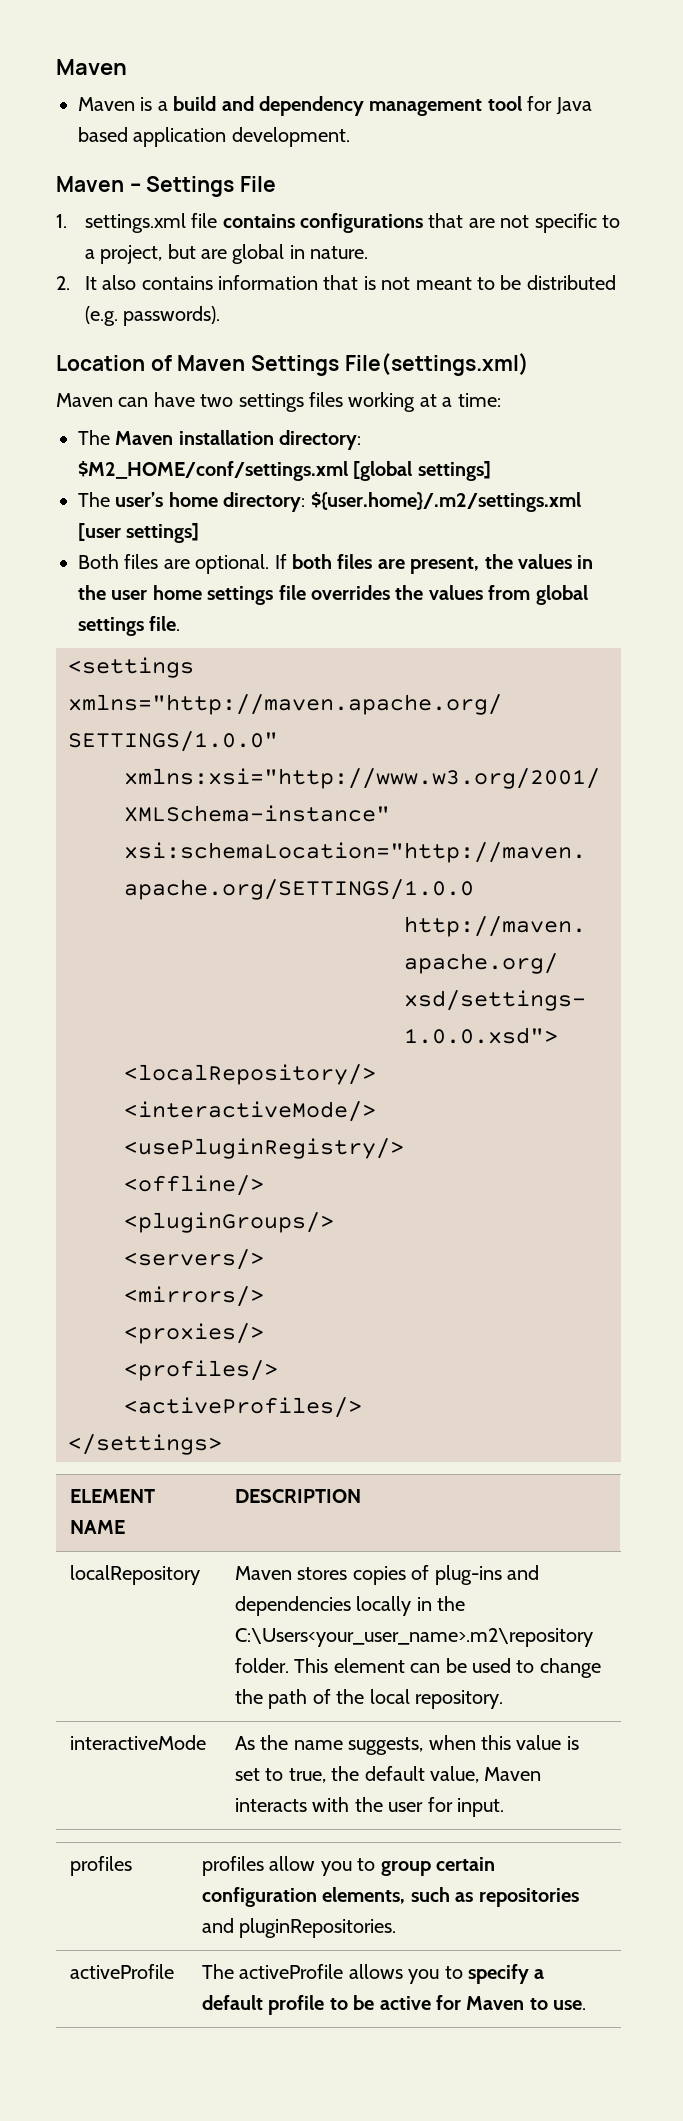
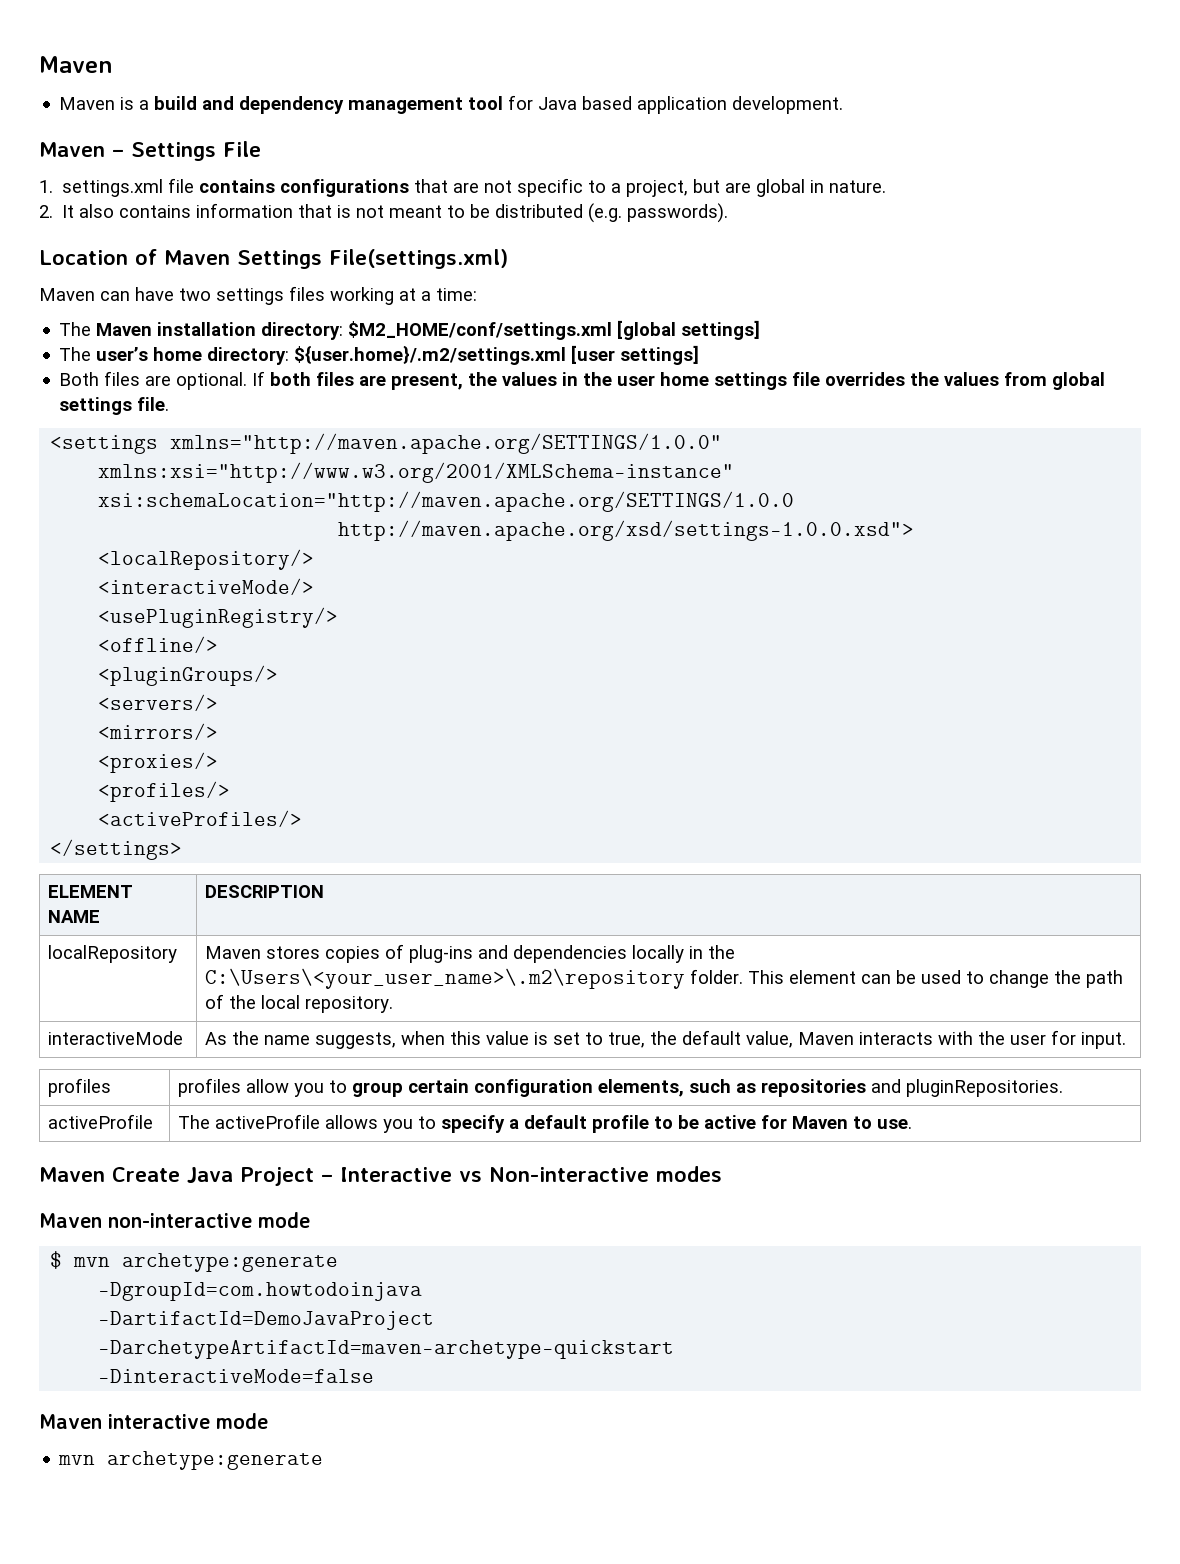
[234,1628,593,1647] C:\Users<your_user_name>.m2\repository -> [204,968,685,989] C:\Users\<your_user_name>\.m2\repository
(587, 2005) none -> [39,1166,722,1186] [39,1212,310,1228] [50,1251,339,1272] [98,1282,423,1301] [98,1311,435,1330] [98,1340,675,1359] [98,1369,375,1383] [39,1413,268,1429] [58,1451,324,1470] // Maven Create Java Project – Interactive vs Non-interactive modes // Maven non-interactive mode // $ mvn archetype:generate // -DgroupId=com.howtodoinjava // -DartifactId=DemoJavaProject // -DarchetypeArtifactId=maven-archetype-quickstart // -DinteractiveMode=false // Maven interactive mode // mvn archetype:generate

